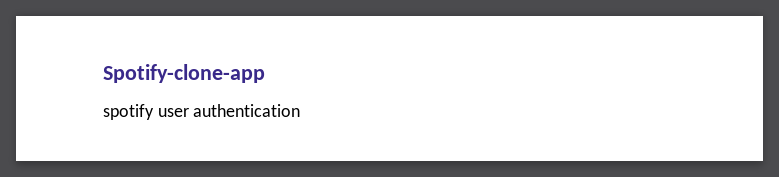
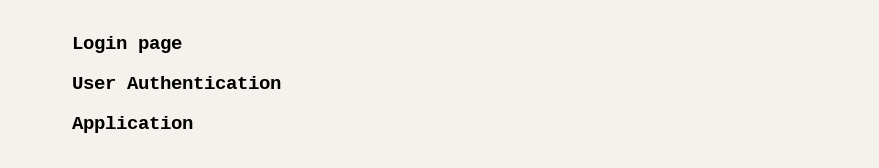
[103,64,265,83] [103,104,301,120] Spotify-clone-app // spotify user authentication -> [72,36,182,53] [72,76,281,89] [72,116,193,133] Login page // User Authentication // Application

